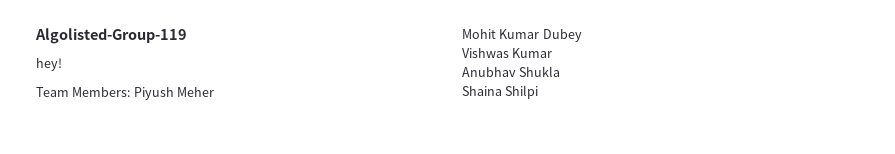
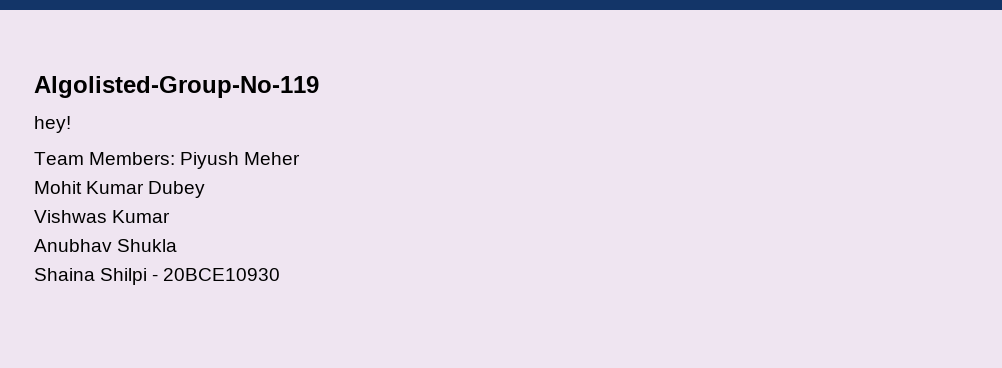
[35,28,187,44] Algolisted-Group-119 -> [34,76,319,98] Algolisted-Group-No-119
(539, 92) none -> [152,268,281,281] - 20BCE10930

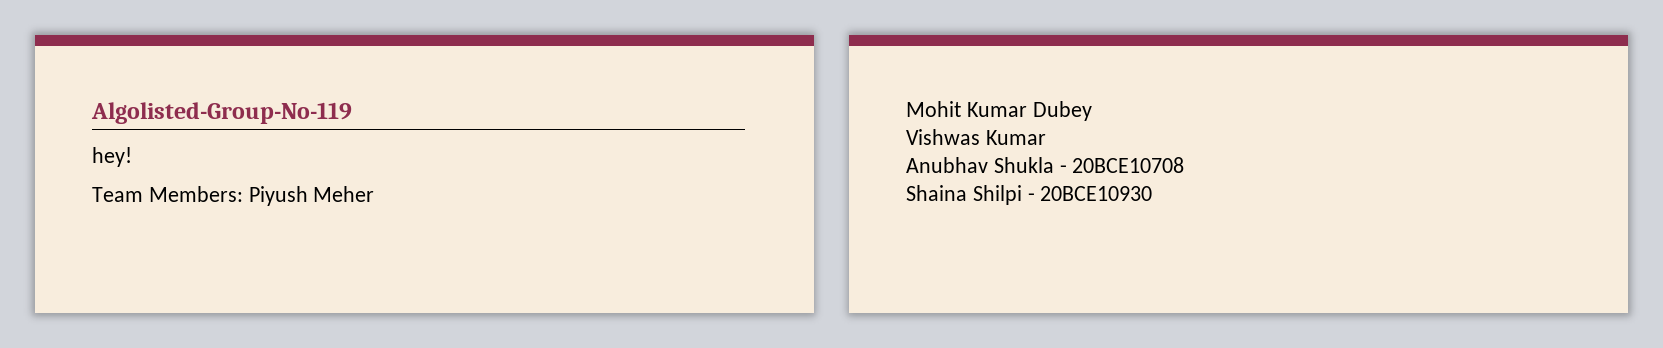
(178, 245) none -> [1059,157,1185,173] - 20BCE10708

